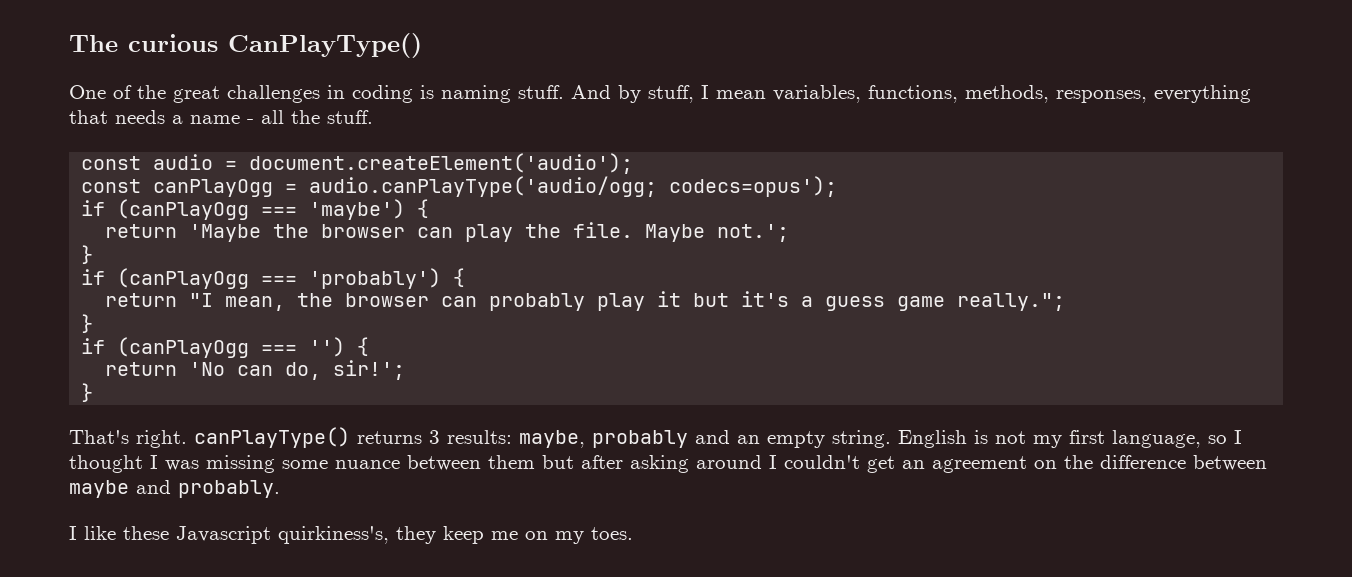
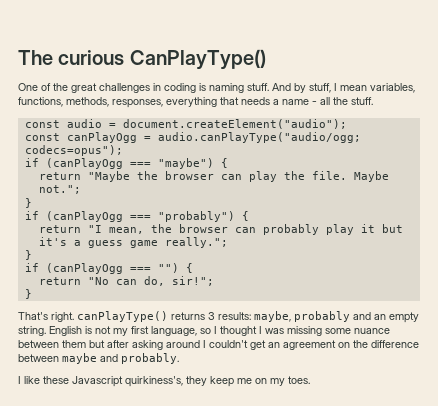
[249,153,634,174] document.createElement('audio'); -> [122,119,347,129] document.createElement("audio");
[309,176,838,197] [81,199,430,220] [105,224,262,242] audio.canPlayType('audio/ogg; codecs=opus'); // if (canPlayOgg === 'maybe') { // return 'Maybe -> [157,132,361,143] [24,145,123,156] [24,158,228,169] [38,171,130,182] audio.canPlayType("audio/ogg; codecs=opus"); // if (canPlayOgg === "maybe") { // return "Maybe
[717,224,790,242] [81,245,94,264] [81,268,442,289] not.'; // } // if (canPlayOgg === 'probably') -> [38,185,81,194] [24,198,32,208] [24,211,235,222] not."; // } // if (canPlayOgg === "probably")
[309,337,370,357] [105,362,226,376] '') { // return 'No -> [157,263,193,273] [38,277,109,285] "") { // return "No
[333,360,406,380] sir!'; -> [171,276,214,286] sir!";

